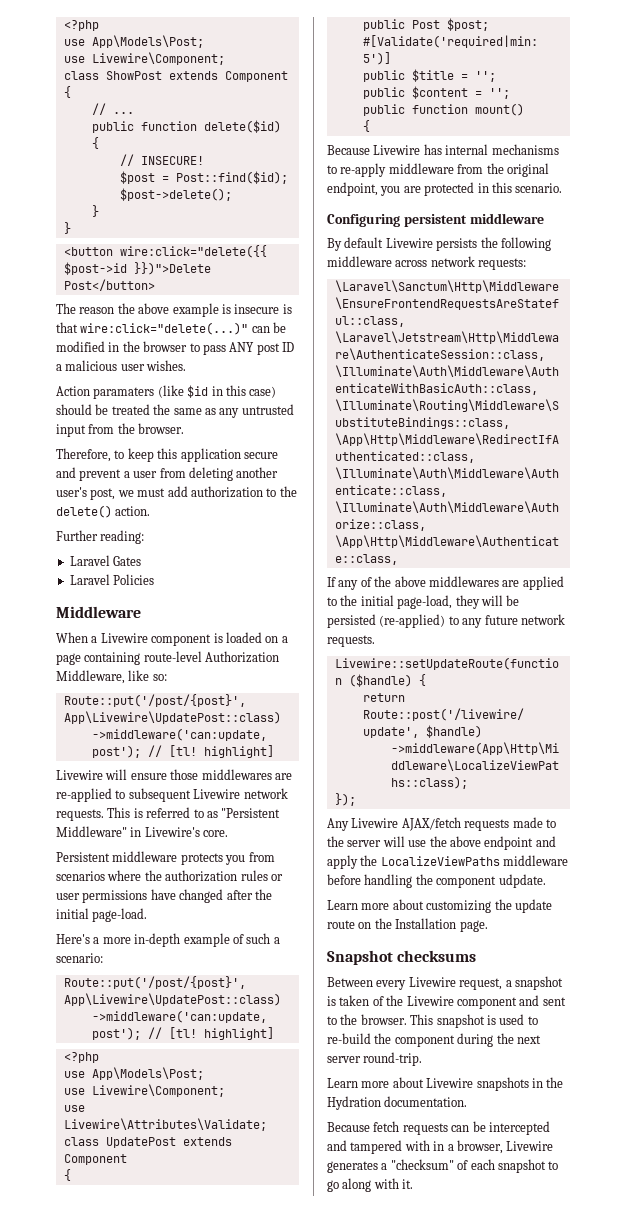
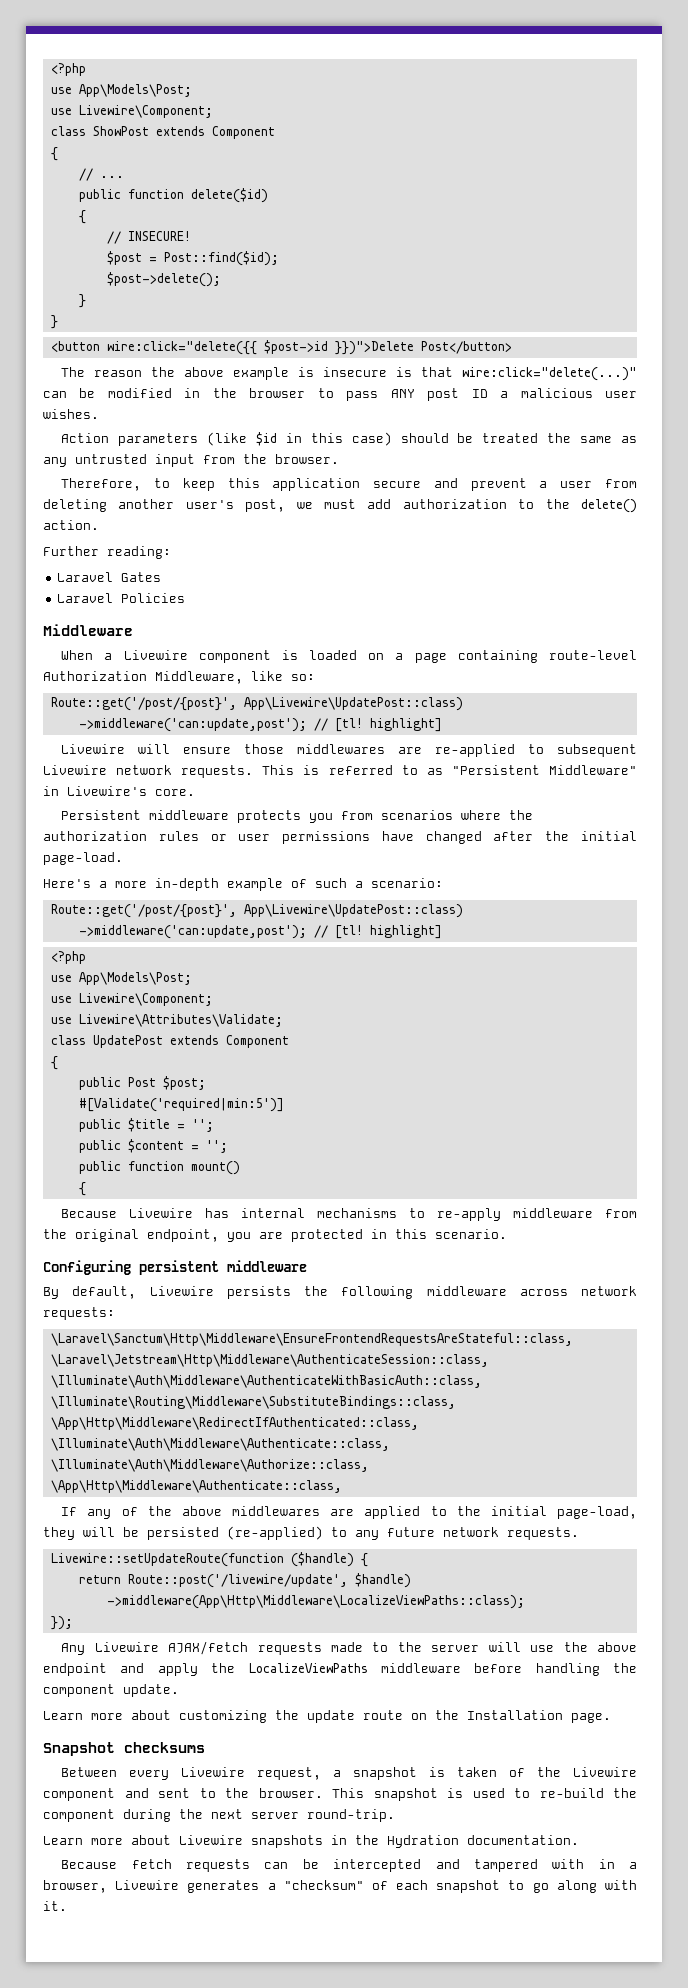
[93,387,155,399] paramaters -> [118,433,199,446] parameters
[63,694,246,707] Route::put('/post/{post}', -> [50,697,237,711] Route::get('/post/{post}',
[63,976,246,989] Route::put('/post/{post}', -> [50,904,237,918] Route::get('/post/{post}',
[344,237,384,248] default -> [72,1286,137,1299] default,
[498,874,546,888] udpdate. -> [123,1684,179,1697] update.

